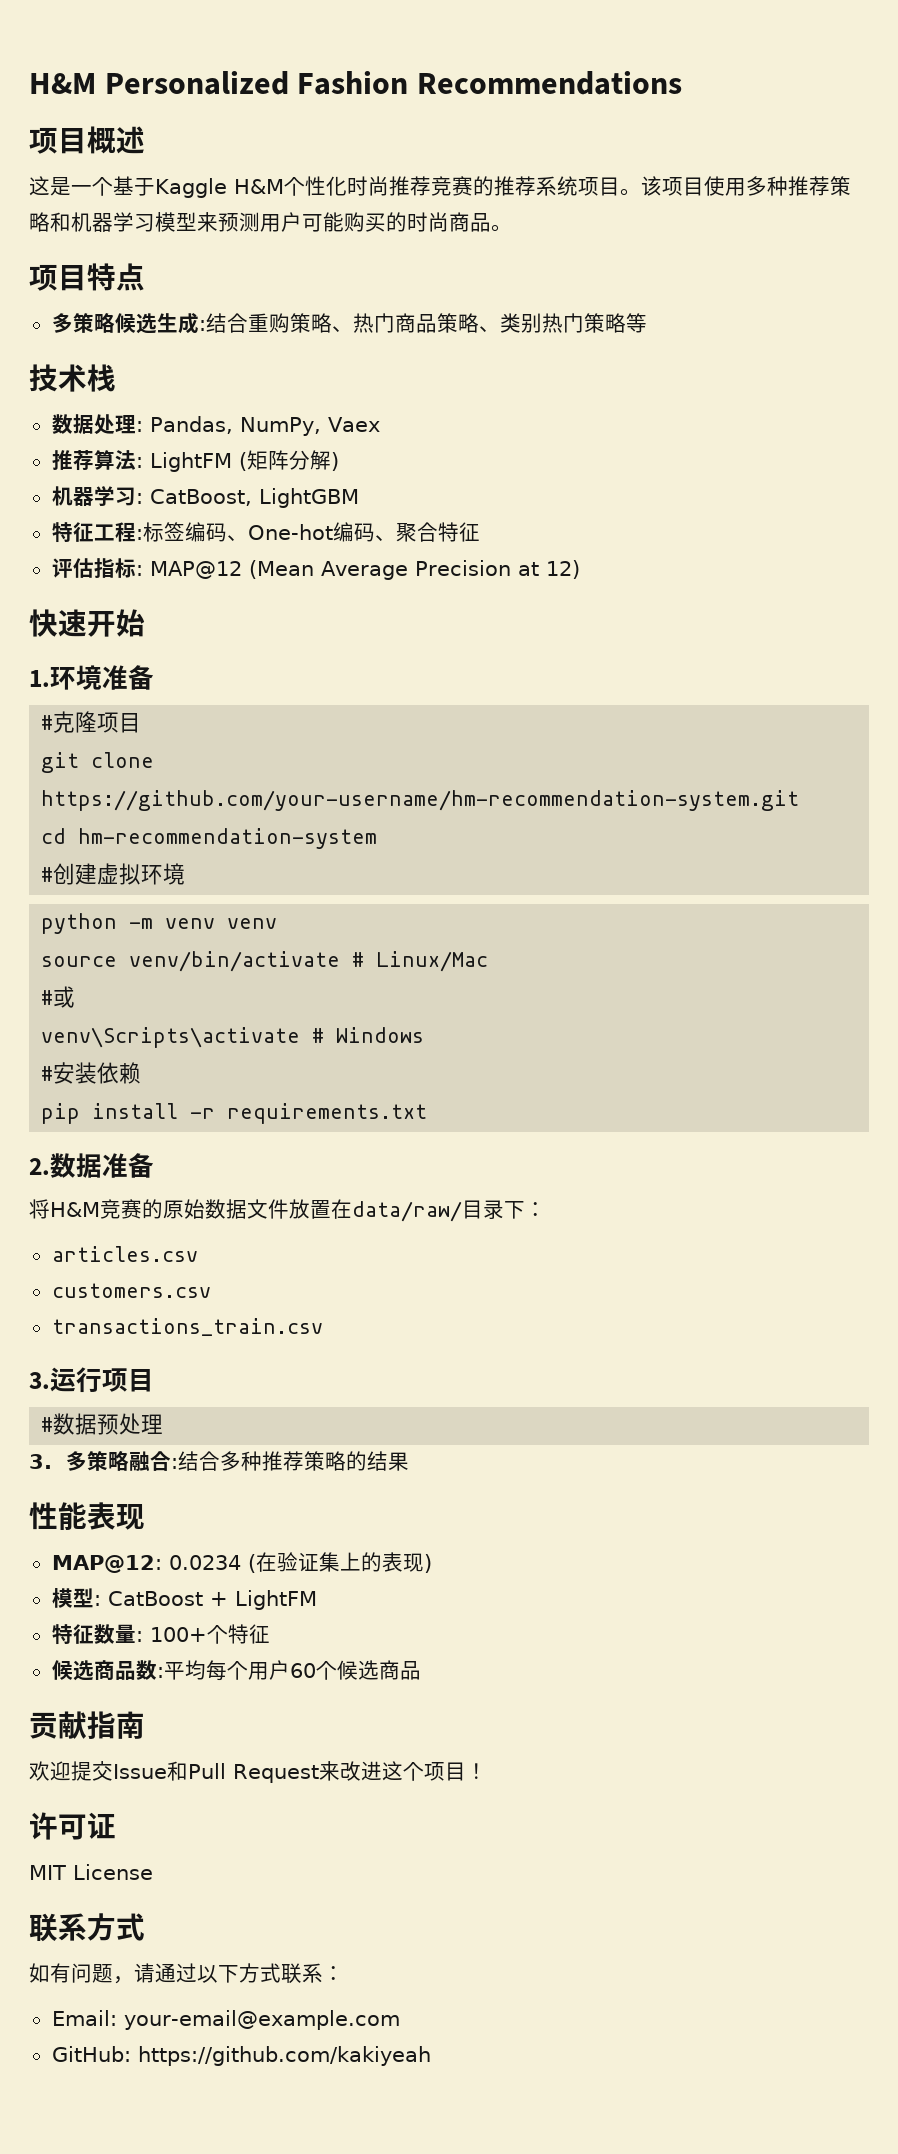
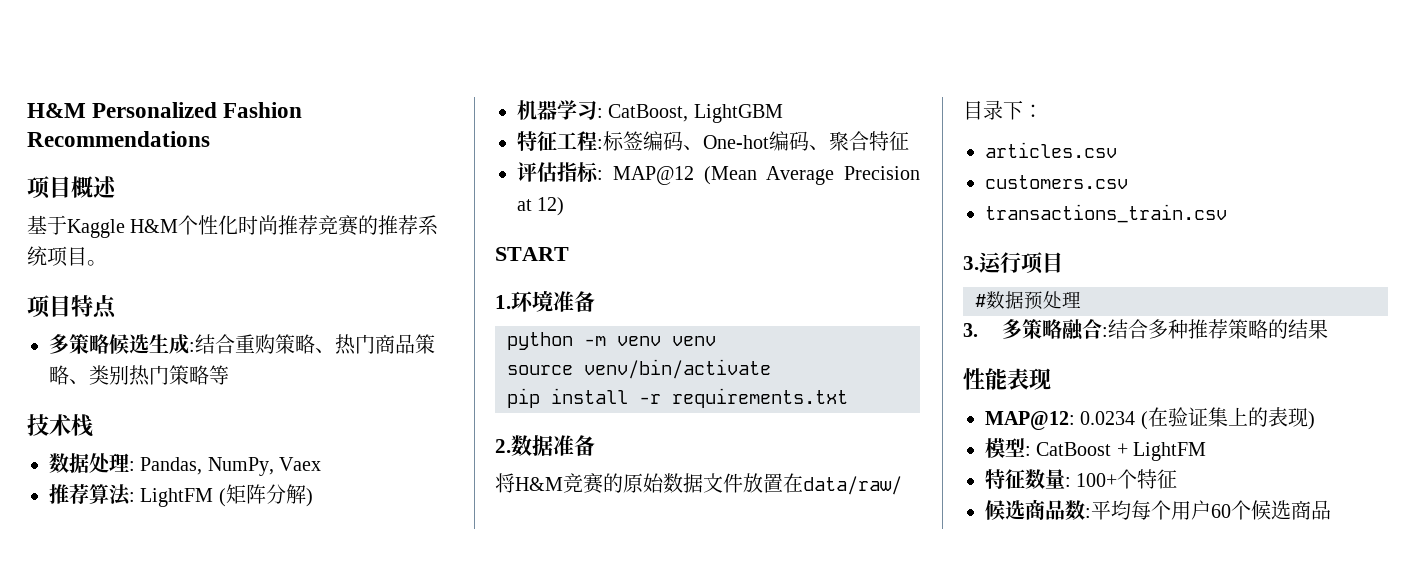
[29,176,113,196] 这是一个 -> (117, 187) none
[641,176,851,196] [29,212,512,232] 该项目使用多种推荐策略和机器学习模型来预测用户可能购买的时尚商品。 -> (107, 263) none
[29,609,145,637] 快速开始 -> [495,247,569,261] START
[41,711,142,733] [41,752,155,773] [41,790,800,811] [41,828,378,849] [41,863,186,885] // #克隆项目 // git clone https://github.com/your-username/hm-recommendation-system.git // cd hm-recommendation-system // #创建虚拟环境 -> (595, 301) none
[352,951,489,972] [41,986,76,1008] [41,1027,425,1048] [41,1062,142,1084] # Linux/Mac // #或 // venv\Scripts\activate # Windows // #安装依赖 -> (771, 369) none
[29,1711,145,1739] [29,1761,487,1783] [29,1812,116,1840] [29,1864,153,1880] [29,1913,145,1942] [29,1963,344,1984] [51,2010,400,2030] [51,2046,431,2066] // 贡献指南 // 欢迎提交Issue和Pull Request来改进这个项目！ // 许可证 // MIT License // 联系方式 // 如有问题，请通过以下方式联系： // Email: your-email@example.com // GitHub: https://github.com/kakiyeah -> (1331, 510) none

